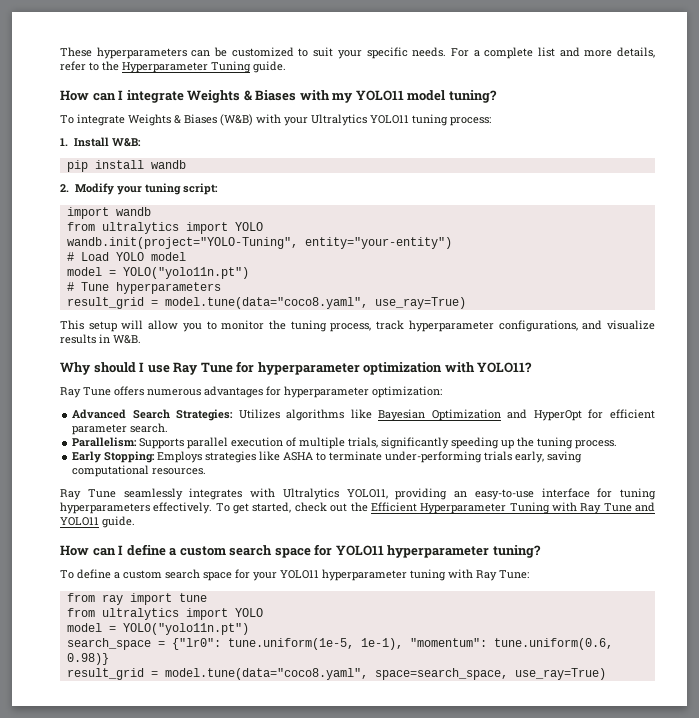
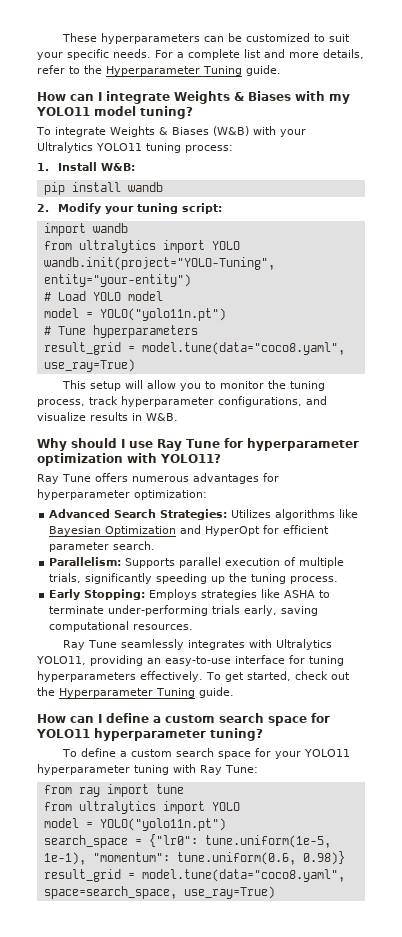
[370,502,655,514] [60,517,99,526] Efficient Hyperparameter Tuning with Ray Tune and YOLO11 -> [59,688,195,698] Hyperparameter Tuning

